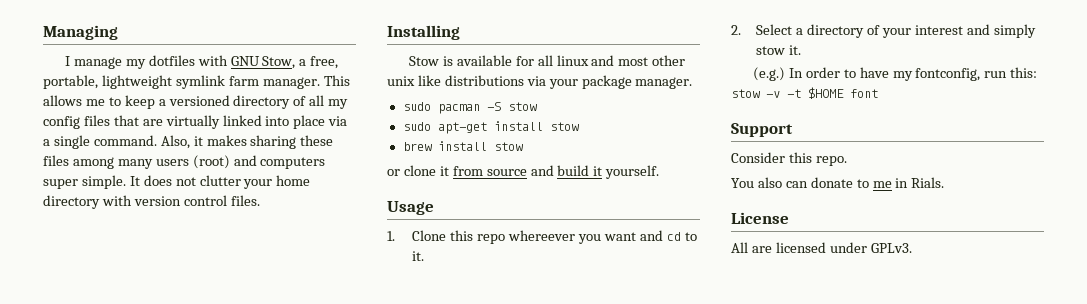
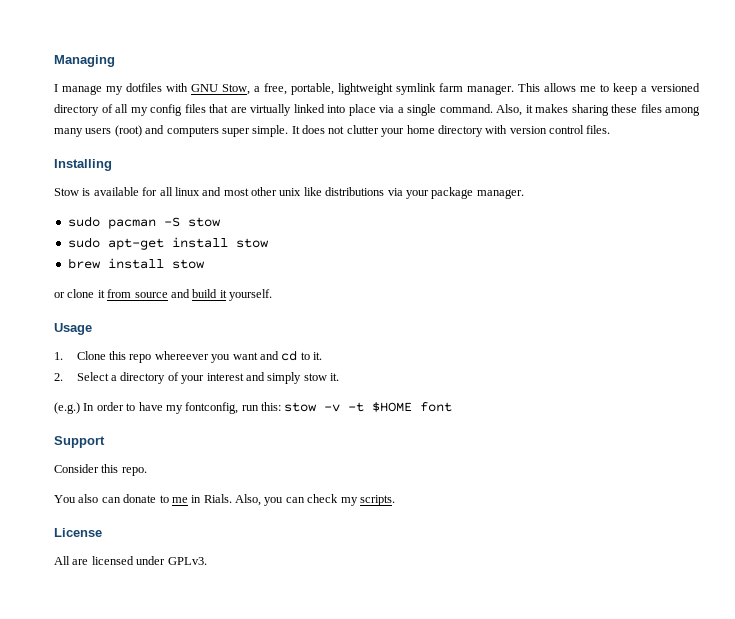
(945, 182) none -> [235,494,395,506] Also, you can check my scripts.

